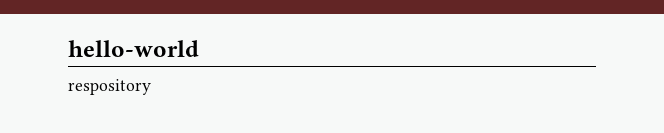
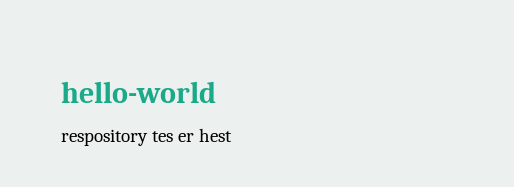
(151, 87) none -> [152,128,233,142] tes er hest

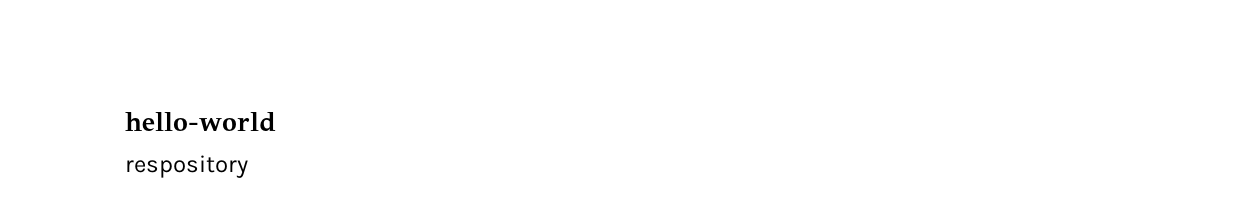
[152,128,233,142] tes er hest -> (248, 166) none

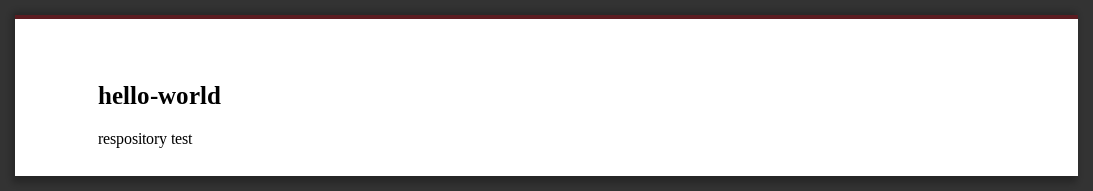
(248, 166) none -> [171,134,194,144] test

